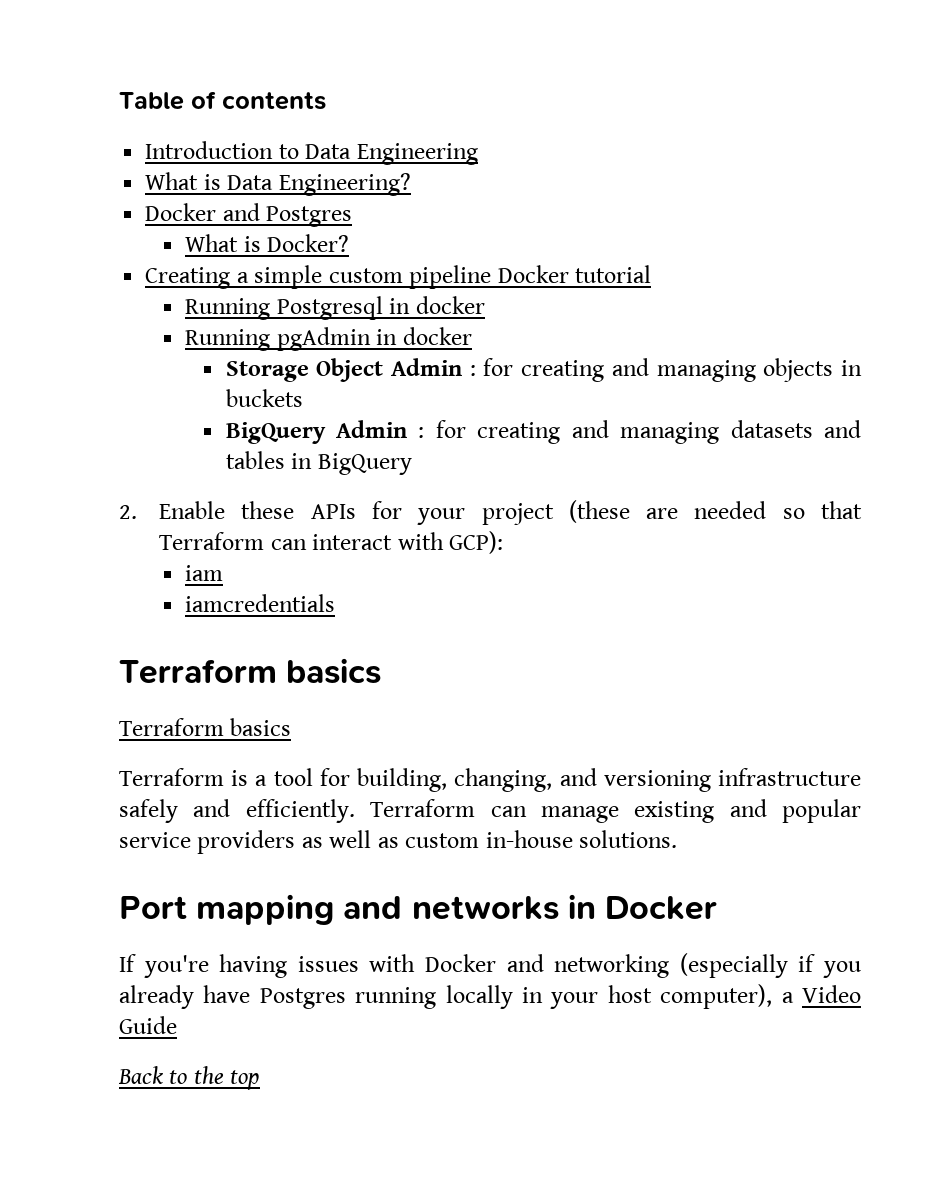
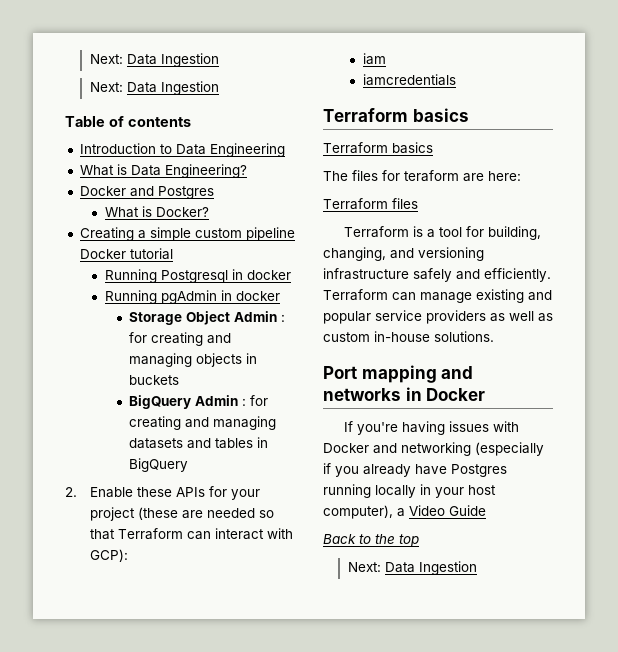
(119, 101) none -> [89,53,219,67] [89,81,219,95] Next: Data Ingestion // Next: Data Ingestion //
(292, 727) none -> [323,170,521,182] [323,198,418,210] // The files for teraform are here: // Terraform files
(261, 1080) none -> [347,561,477,575] // Next: Data Ingestion

